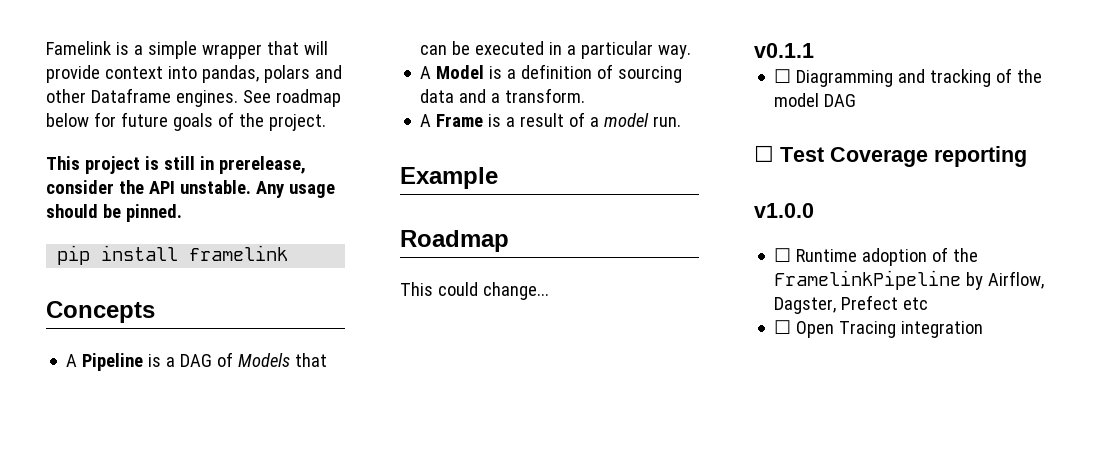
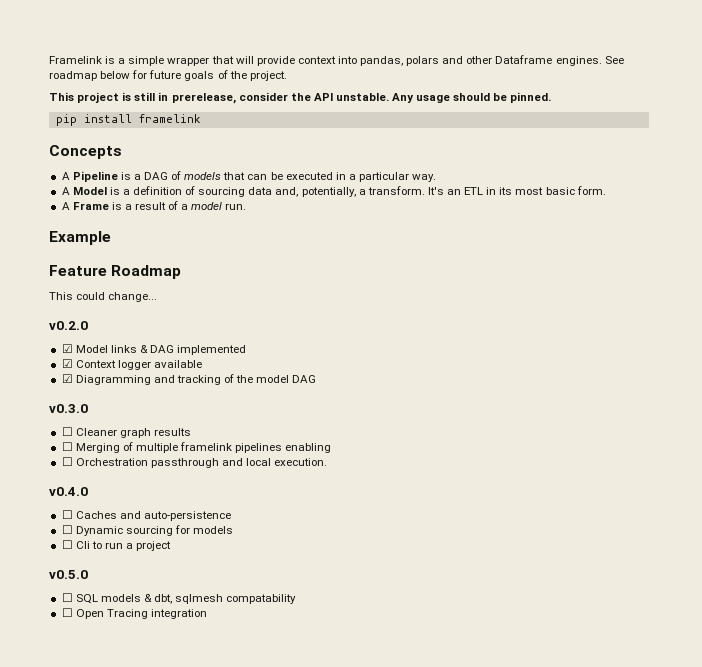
[46,41,111,55] Famelink -> [49,56,102,64] Framelink
[238,353,291,367] Models -> [184,172,222,180] models
[459,89,487,103] and -> [275,187,356,197] and, potentially,
(586, 95) none -> [427,186,606,195] It's an ETL in its most basic form.
(498, 178) none -> [49,265,107,276] Feature
[754,43,814,58] [774,69,792,83] v0.1.1 // ☐ -> [49,321,88,330] [61,344,247,355] [61,359,202,370] [61,374,73,383] v0.2.0 // ☑ Model links & DAG implemented // ☑ Context logger available // ☑
[754,145,1027,167] [754,203,814,218] [774,247,979,266] [774,270,1045,290] [774,295,929,314] ☐ Test Coverage reporting // v1.0.0 // ☐ Runtime adoption of the FramelinkPipeline by Airflow, Dagster, Prefect etc -> [49,404,88,413] [61,427,191,438] [61,442,332,453] [61,457,328,468] [49,487,88,496] [61,510,231,521] [61,525,234,536] [61,540,172,551] [49,570,88,579] [61,593,297,604] v0.3.0 // ☐ Cleaner graph results // ☐ Merging of multiple framelink pipelines enabling // ☐ Orchestration passthrough and local execution. // v0.4.0 // ☐ Caches and auto-persistence // ☐ Dynamic sourcing for models // ☐ Cli to run a project // v0.5.0 // ☐ SQL models & dbt, sqlmesh compatability

